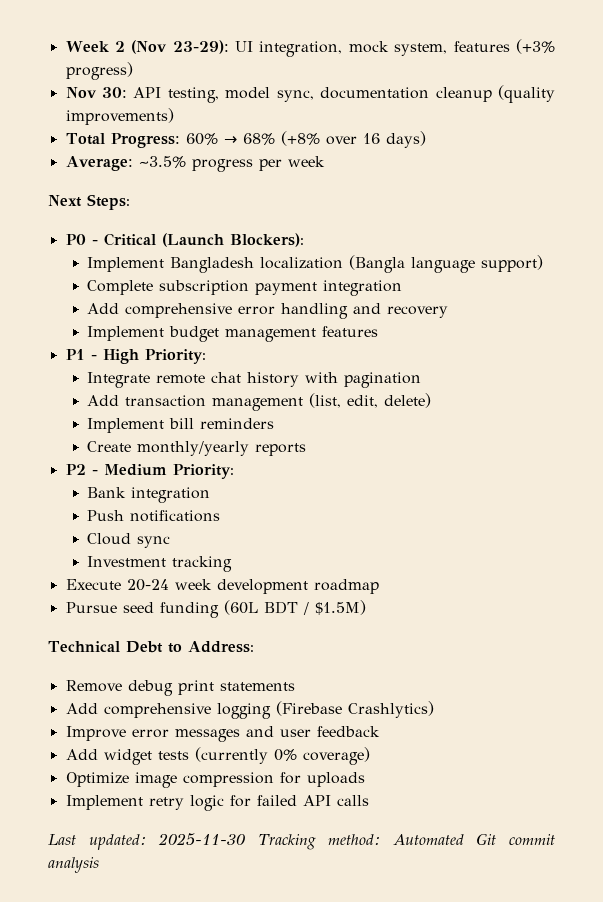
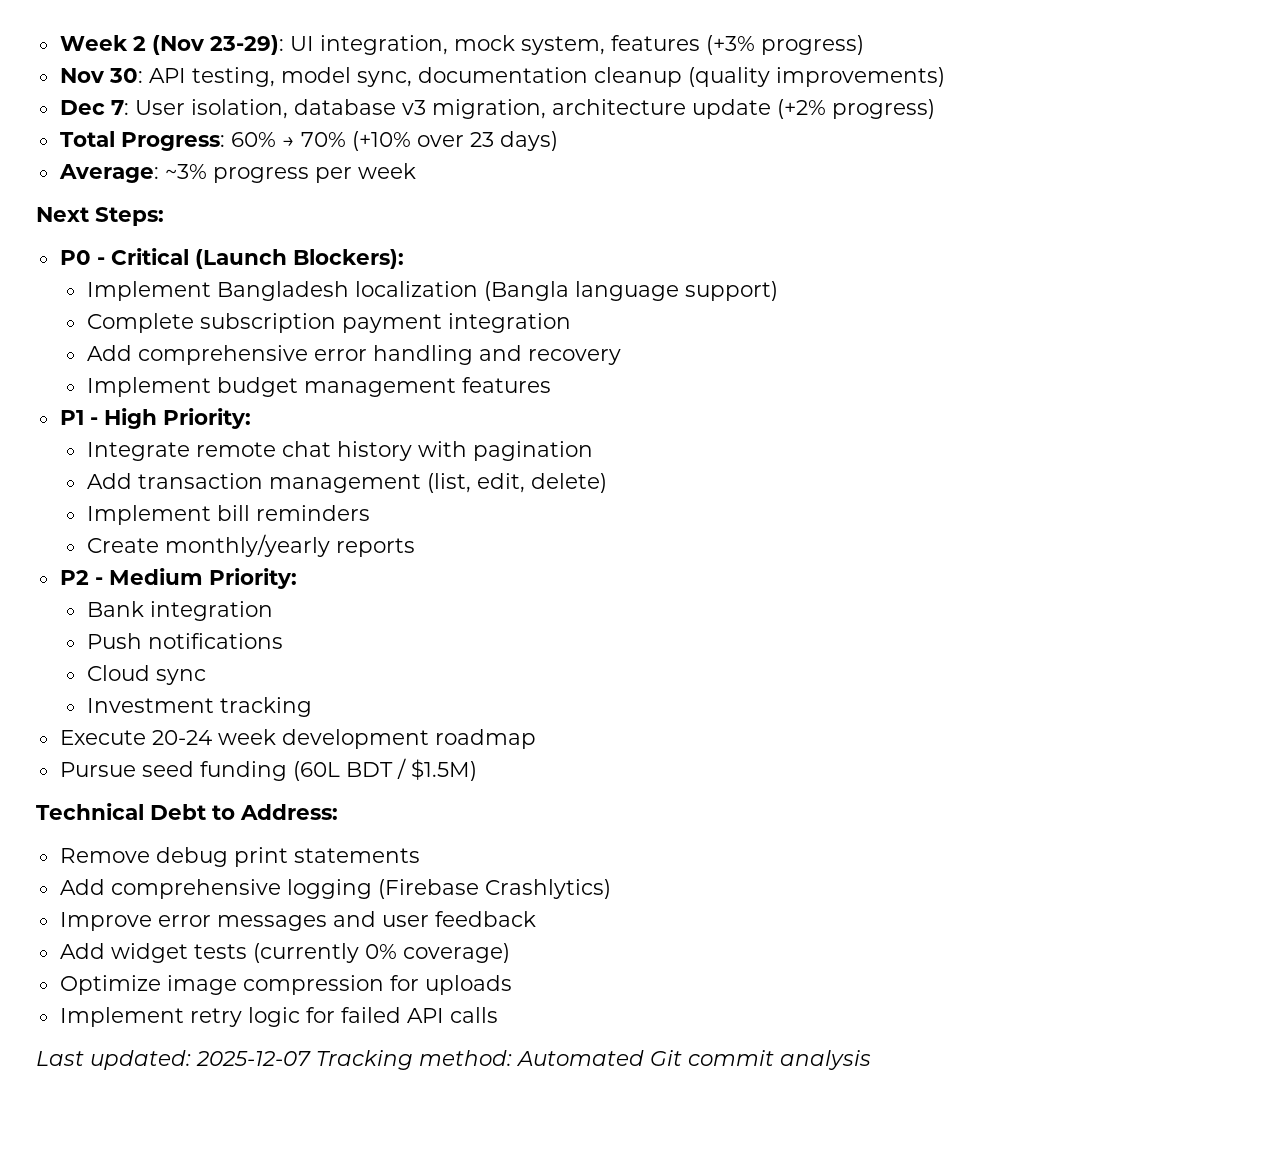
(174, 116) none -> [59,99,935,119] // Dec 7: User isolation, database v3 migration, architecture update (+2% progress)
[242,131,380,146] 68% (+8% over 16 -> [300,131,494,151] 70% (+10% over 23
[138,156,186,168] ~3.5% -> [164,164,207,179] ~3%
[158,833,246,846] 2025-11-30 -> [196,1051,311,1066] 2025-12-07

